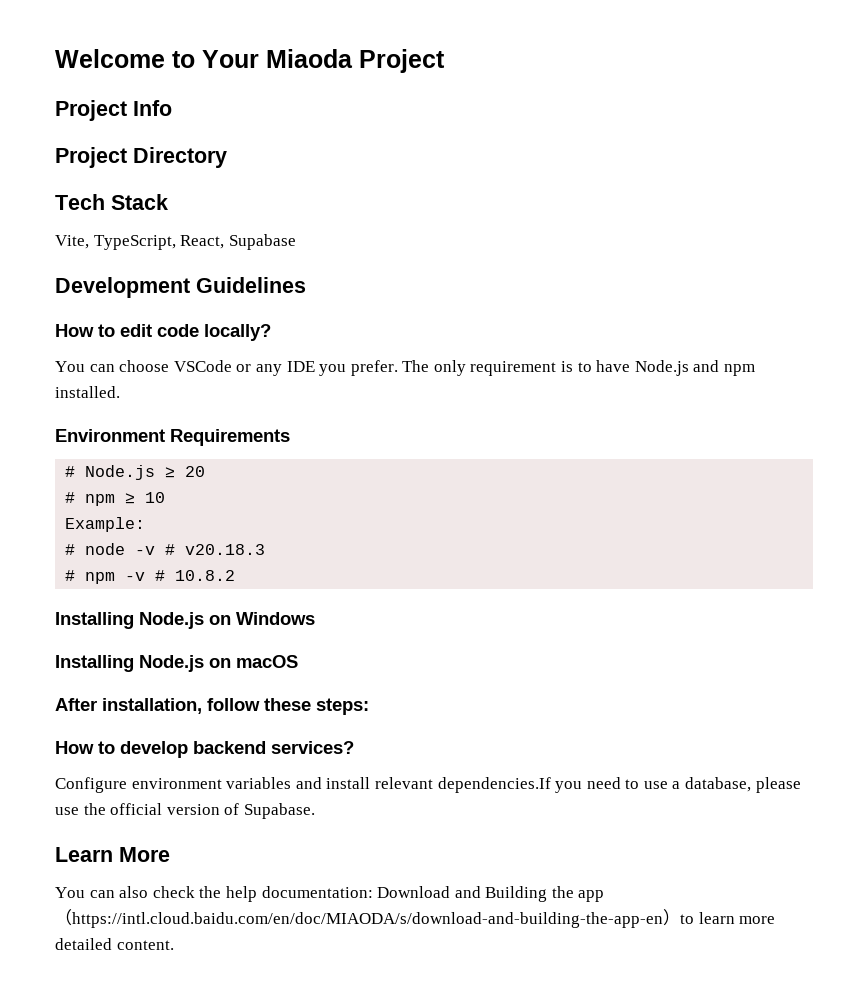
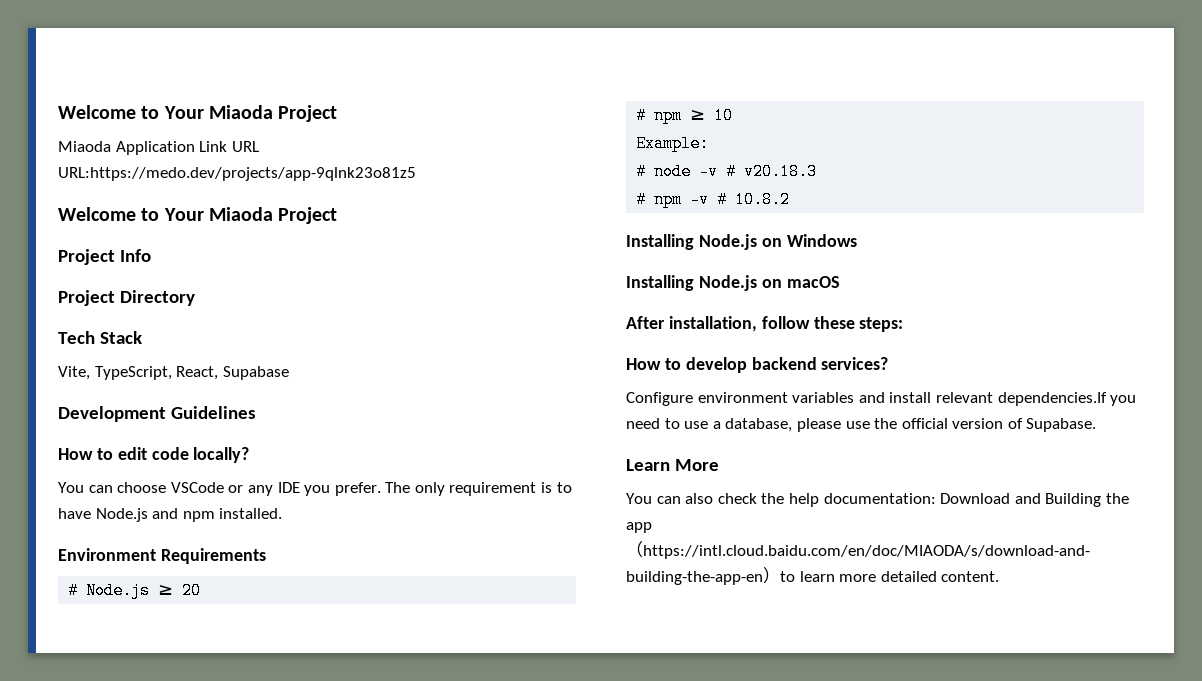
[55,49,445,73] Welcome to Your Miaoda Project -> [58,105,338,122] [58,141,259,155] [58,167,416,181] [58,207,338,224] Welcome to Your Miaoda Project // Miaoda Application Link URL URL:https://medo.dev/projects/app-9qlnk23o81z5 // Welcome to Your Miaoda Project

